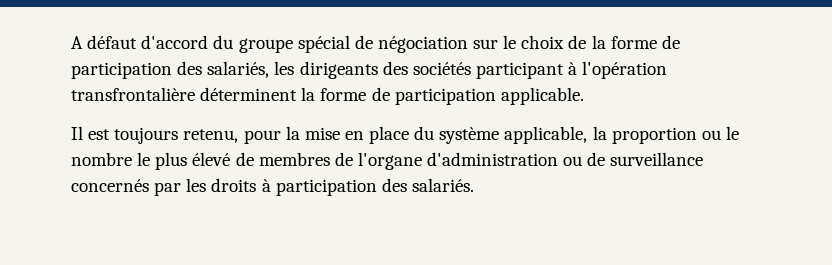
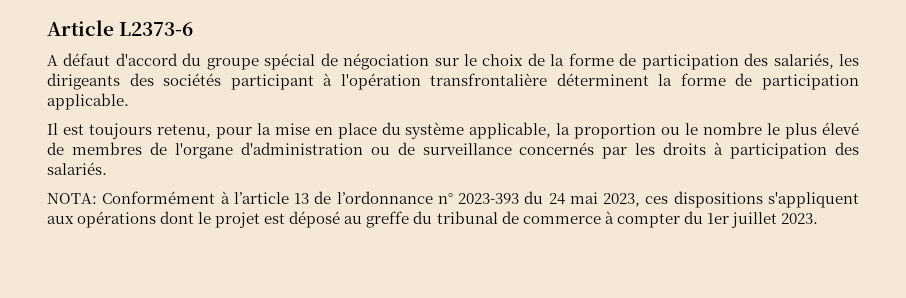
(71, 42) none -> [47,20,194,36] Article L2373-6 //
(474, 185) none -> [47,191,859,208] [47,211,818,228] // NOTA: Conformément à l’article 13 de l’ordonnance n° 2023-393 du 24 mai 2023, ces dispositions s'appliquent aux opérations dont le projet est déposé au greffe du tribunal de commerce à compter du 1er juillet 2023.

